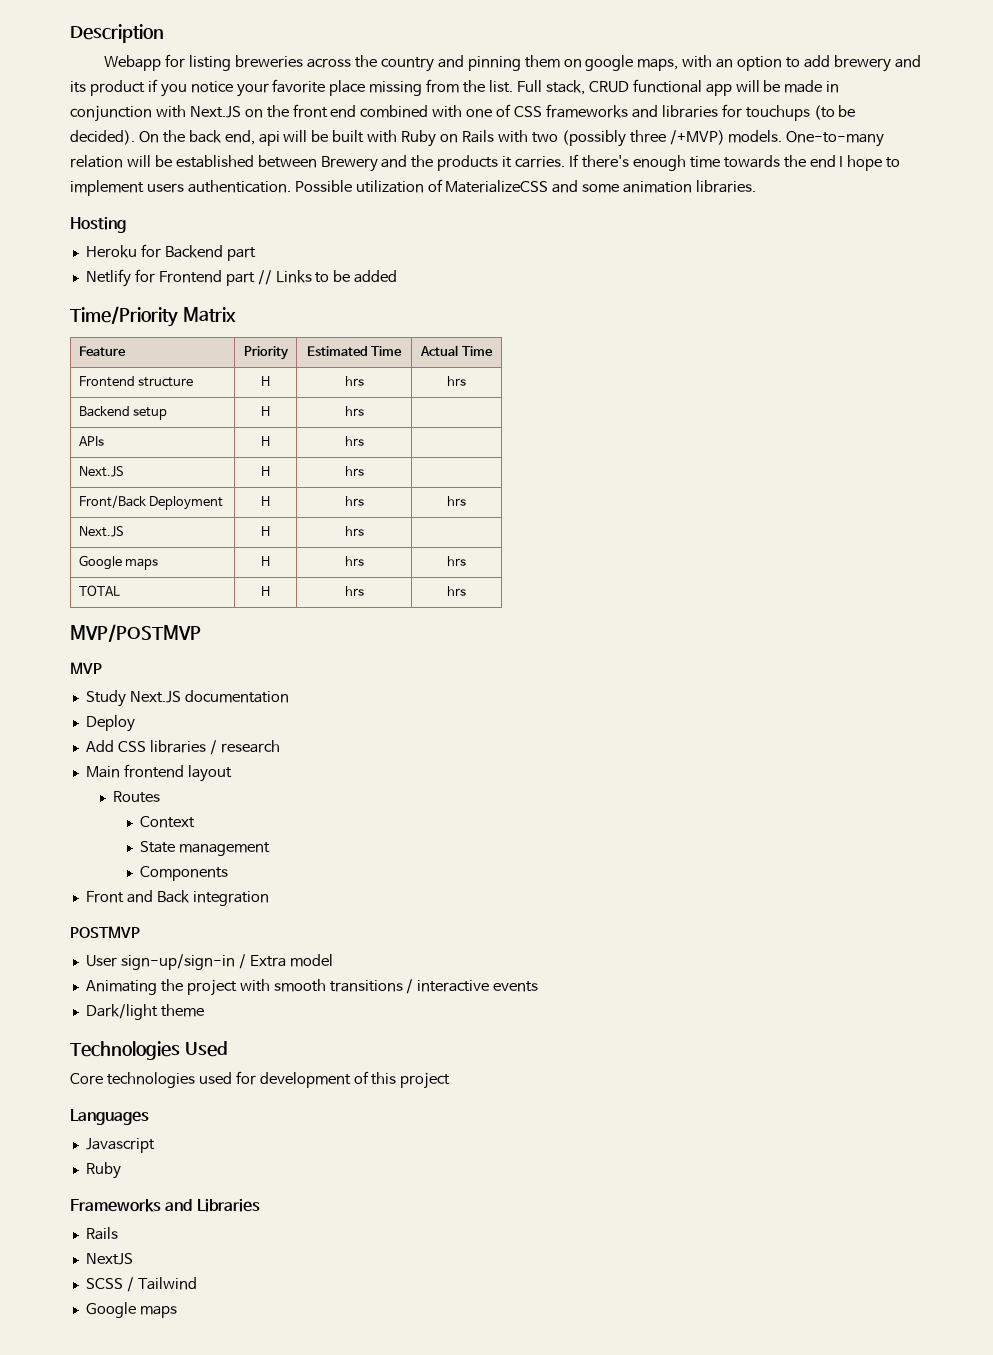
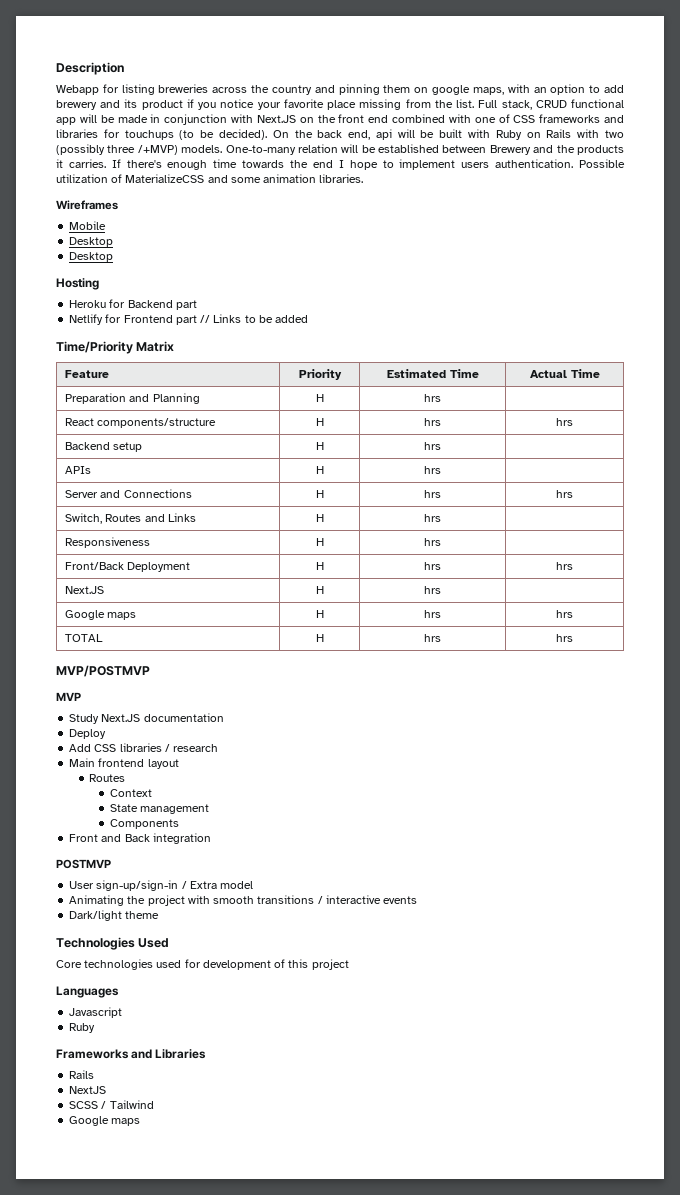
(757, 186) none -> [56,200,118,210] [69,221,107,230] [69,237,114,247] [69,252,114,262] // Wireframes // Mobile // Desktop // Desktop
[78,376,194,387] Frontend structure -> [65,393,200,404] [315,394,324,402] [424,394,441,402] [65,418,217,428] Preparation and Planning | H | hrs | // React components/structure
[78,466,124,477] Next.JS -> [65,489,192,498] [315,490,324,498] [424,490,441,498] [556,490,573,498] [65,513,196,524] [315,514,324,522] [424,514,441,522] [65,537,151,548] Server and Connections | H | hrs | hrs // Switch, Routes and Links | H | hrs | // Responsiveness

